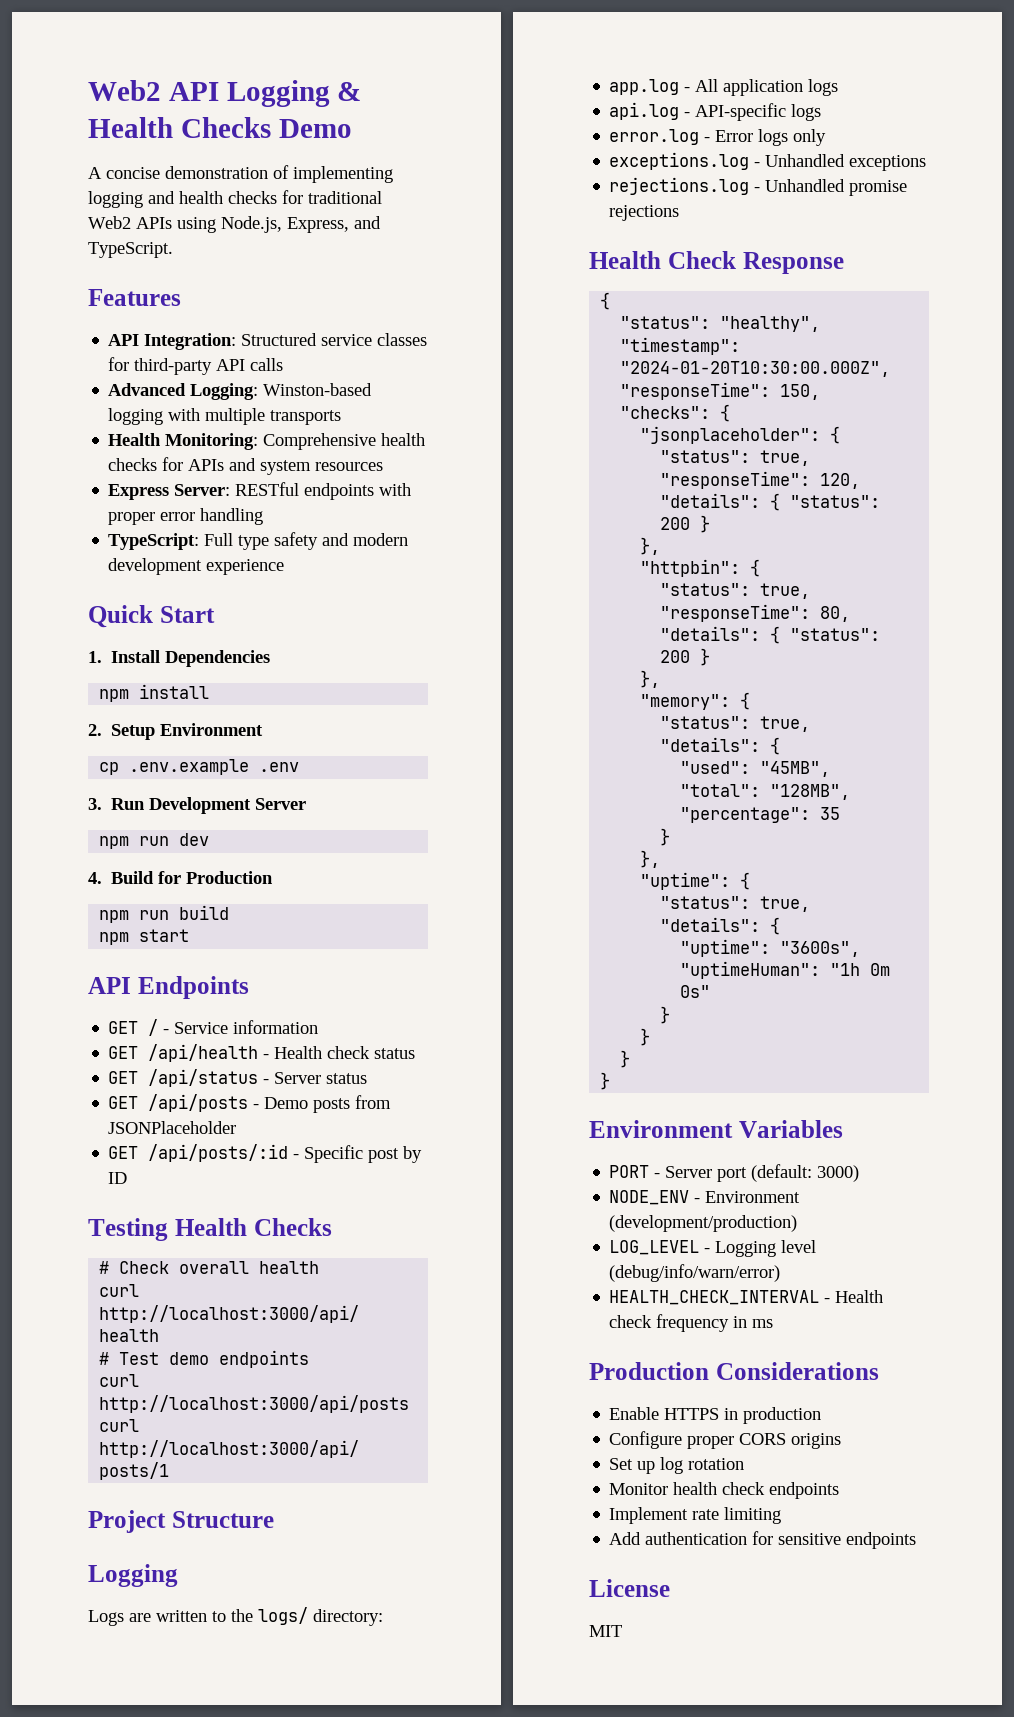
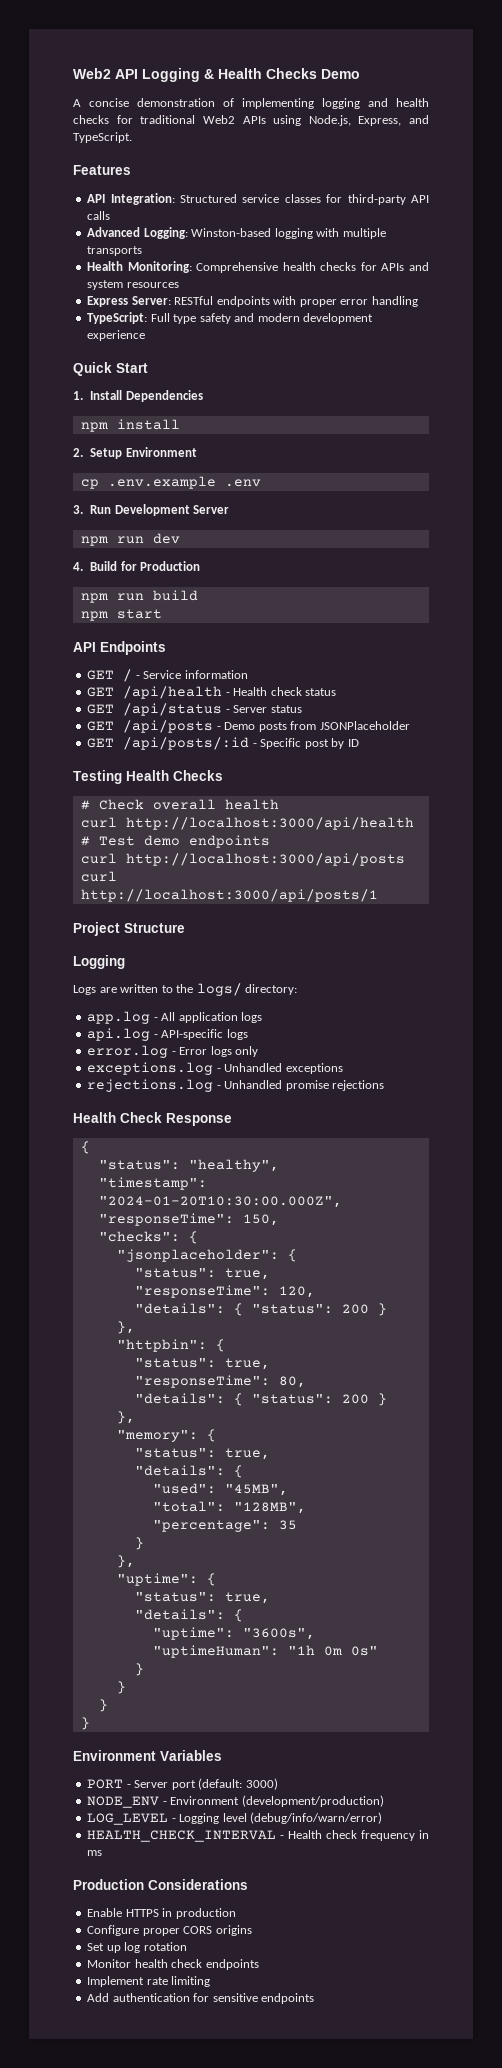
[589,1579,670,1597] [589,1625,622,1637] // License // MIT -> (315, 1998) none

